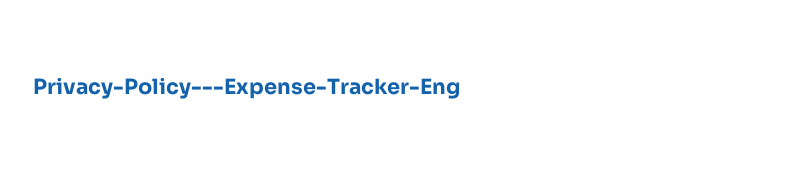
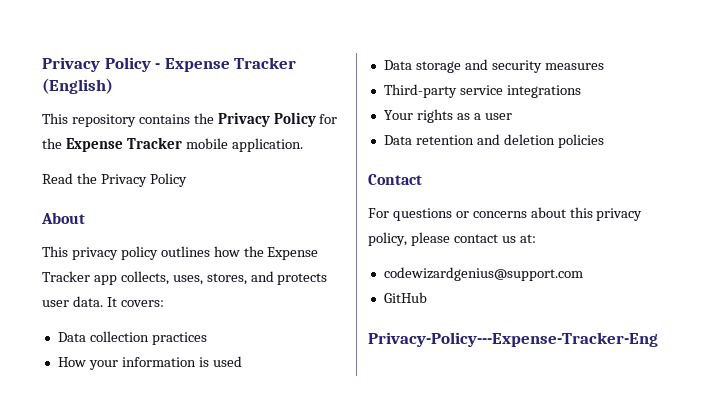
(33, 88) none -> [42,57,297,72] [42,78,113,94] [42,112,338,127] [42,137,303,152] [42,173,187,187] [41,212,85,224] [42,246,319,260] [42,271,328,285] [42,296,164,307] [57,331,207,345] [57,356,242,370] [383,59,604,73] [383,84,581,98] [383,109,512,123] [383,134,604,148] [368,174,422,185] [368,207,643,221] [368,232,536,246] [383,267,583,281] [383,292,427,303] Privacy Policy - Expense Tracker (English) // This repository contains the Privacy Policy for the Expense Tracker mobile application. // Read the Privacy Policy // About // This privacy policy outlines how the Expense Tracker app collects, uses, stores, and protects user data. It covers: // Data collection practices // How your information is used // Data storage and security measures // Third-party service integrations // Your rights as a user // Data retention and deletion policies // Contact // For questions or concerns about this privacy policy, please contact us at: // codewizardgenius@support.com // GitHub //

